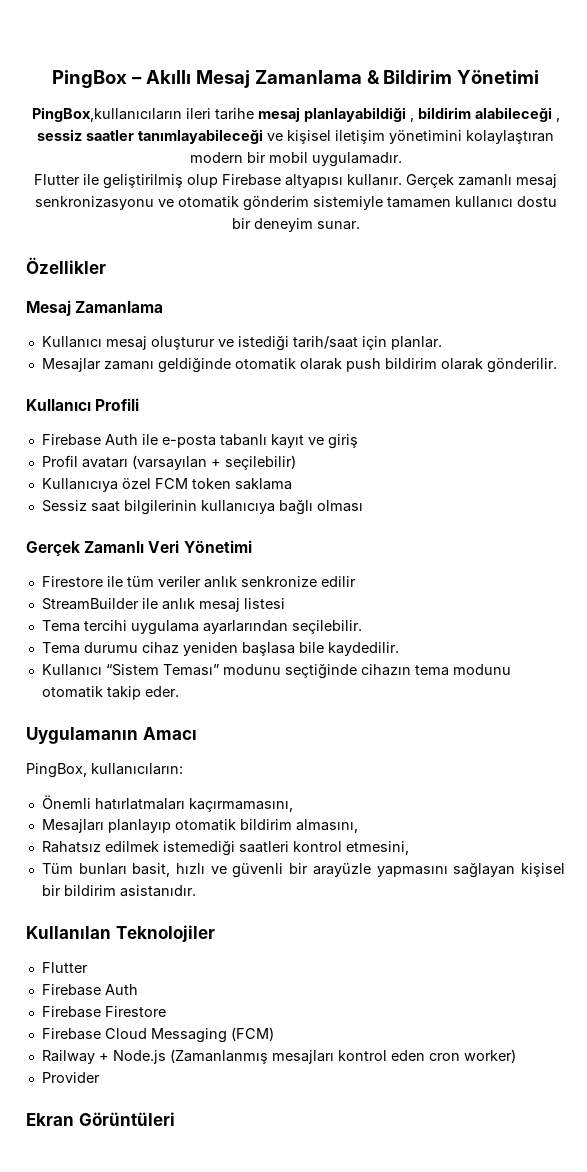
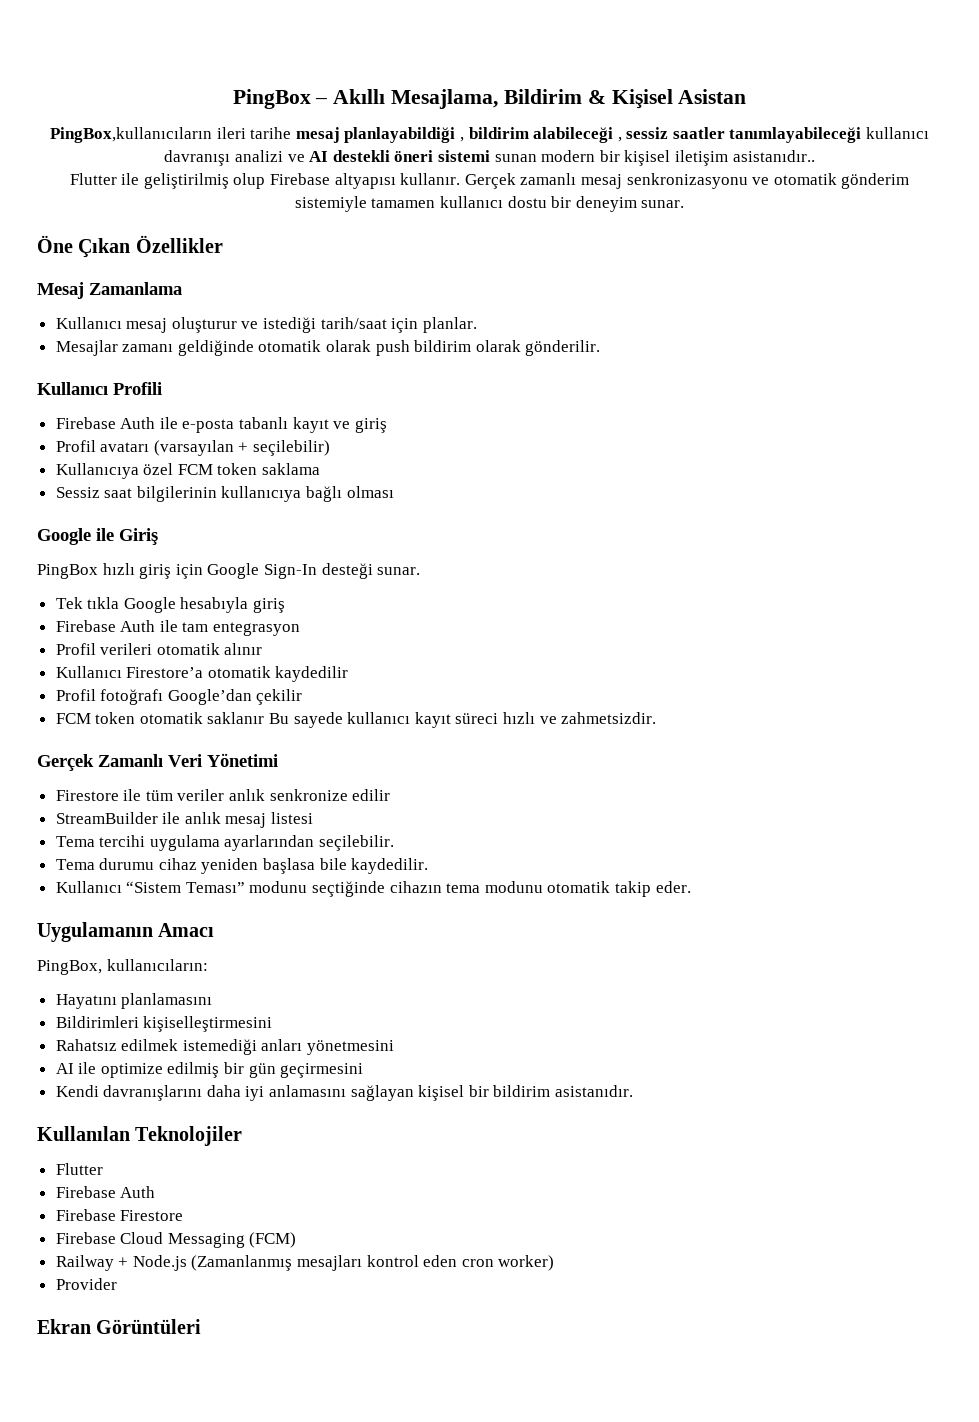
[195,70,540,88] Mesaj Zamanlama & Bildirim Yönetimi -> [391,89,747,109] Mesajlama, Bildirim & Kişisel Asistan
[267,130,554,144] [189,152,402,167] ve kişisel iletişim yönetimini kolaylaştıran modern bir mobil uygulamadır. -> [866,127,930,139] [164,150,815,166] kullanıcı davranışı analizi ve AI destekli öneri sistemi sunan modern bir kişisel iletişim asistanıdır..
(360, 225) none -> [37,235,131,258] Öne Çıkan
(363, 506) none -> [37,528,158,545] [37,563,421,579] [55,597,286,613] [55,620,301,636] [55,643,263,655] [55,666,349,682] [55,689,303,705] [55,712,657,728] // Google ile Giriş // PingBox hızlı giriş için Google Sign-In desteği sunar. // Tek tıkla Google hesabıyla giriş // Firebase Auth ile tam entegrasyon // Profil verileri otomatik alınır // Kullanıcı Firestore’a otomatik kaydedilir // Profil fotoğrafı Google’dan çekilir // FCM token otomatik saklanır Bu sayede kullanıcı kayıt süreci hızlı ve zahmetsizdir.
[41,795,293,812] [41,819,358,833] [41,841,409,856] [41,863,448,878] Önemli hatırlatmaları kaçırmamasını, // Mesajları planlayıp otomatik bildirim almasını, // Rahatsız edilmek istemediği saatleri kontrol etmesini, // Tüm bunları basit, hızlı ve güvenli bir arayüzle yapmasını -> [55,993,213,1009] [55,1016,273,1032] [55,1039,395,1055] [55,1062,364,1078] [55,1085,347,1101] Hayatını planlamasını // Bildirimleri kişiselleştirmesini // Rahatsız edilmek istemediği anları yönetmesini // AI ile optimize edilmiş bir gün geçirmesini // Kendi davranışlarını daha iyi anlamasını

